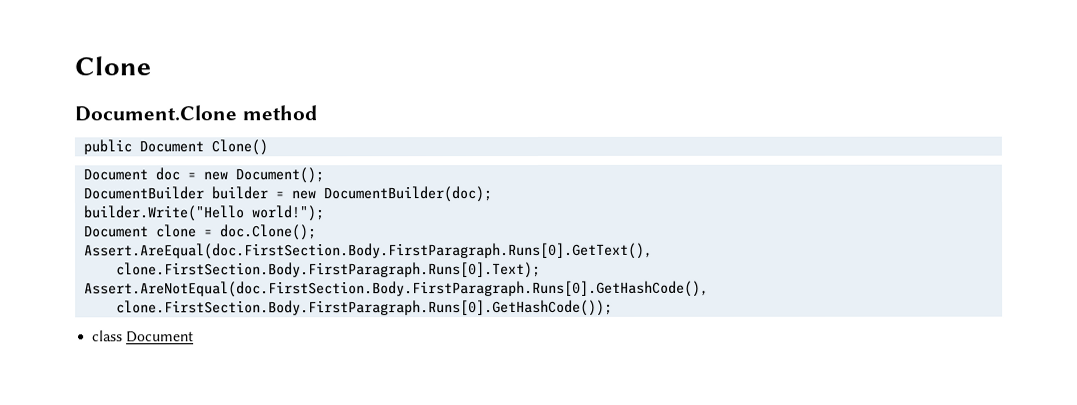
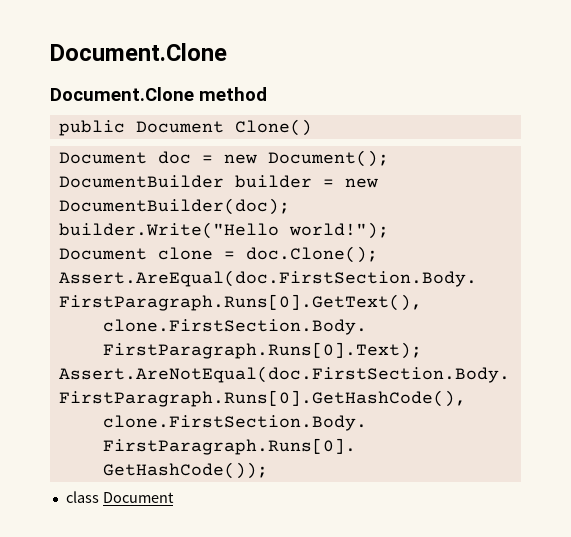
[74,56,151,76] Clone -> [50,43,227,61] Document.Clone

